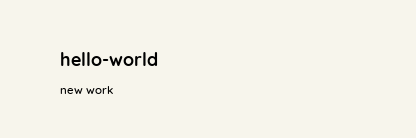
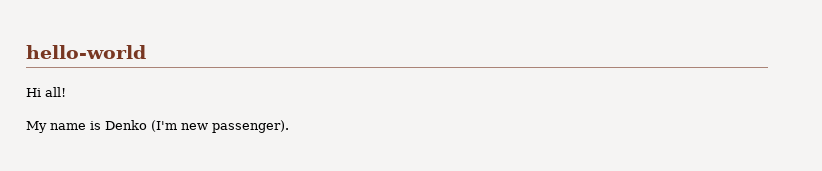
[60,86,114,95] new work -> [26,87,66,97] [26,120,289,133] Hi all! // My name is Denko (I'm new passenger).

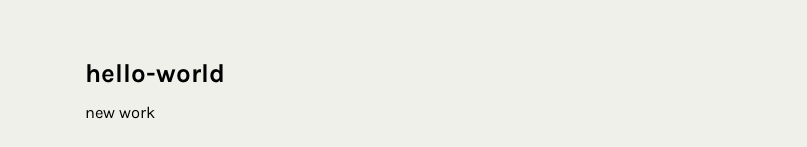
[26,87,66,97] [26,120,289,133] Hi all! // My name is Denko (I'm new passenger). -> [85,106,156,119] new work

